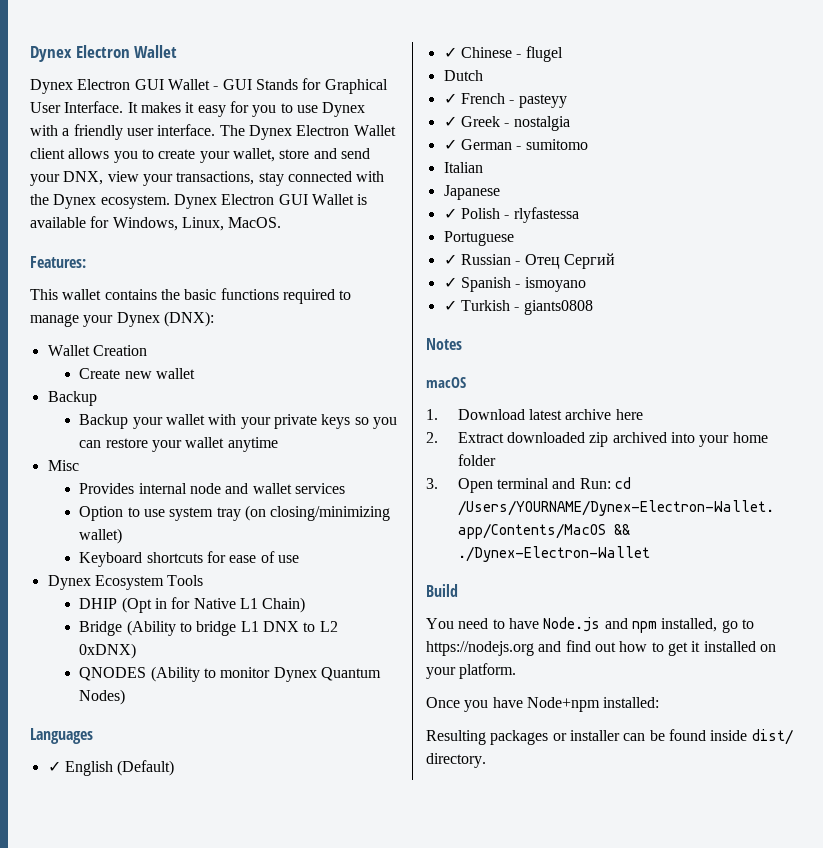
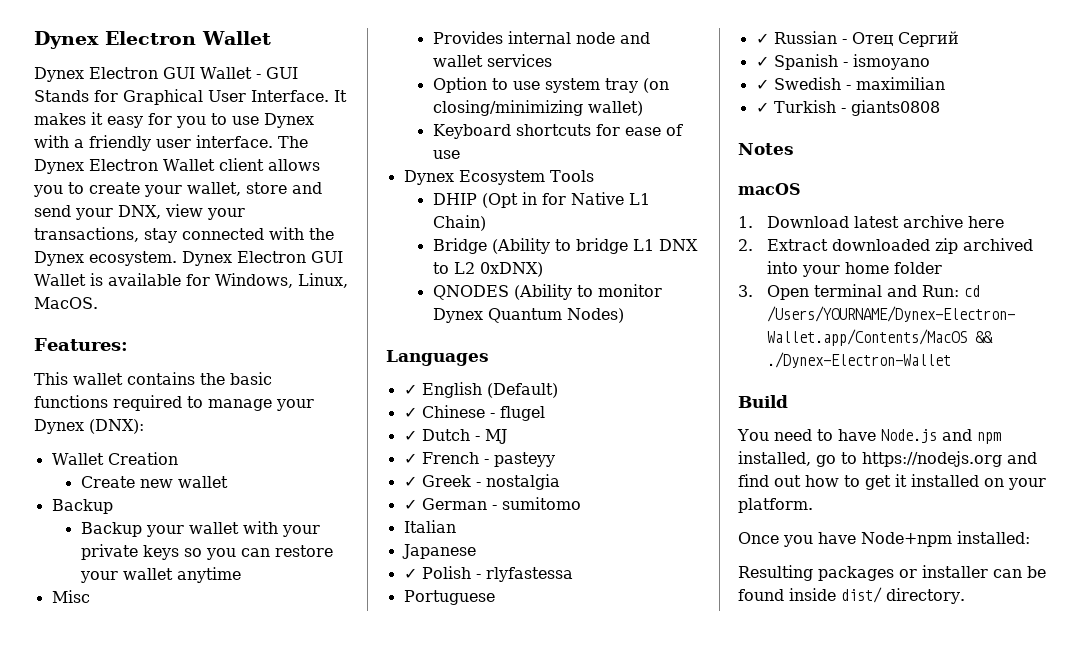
(563, 54) none -> [403,430,417,441] ✓
(483, 75) none -> [474,429,507,444] - MJ
(586, 284) none -> [755,77,945,90] // ✓ Swedish - maximilian

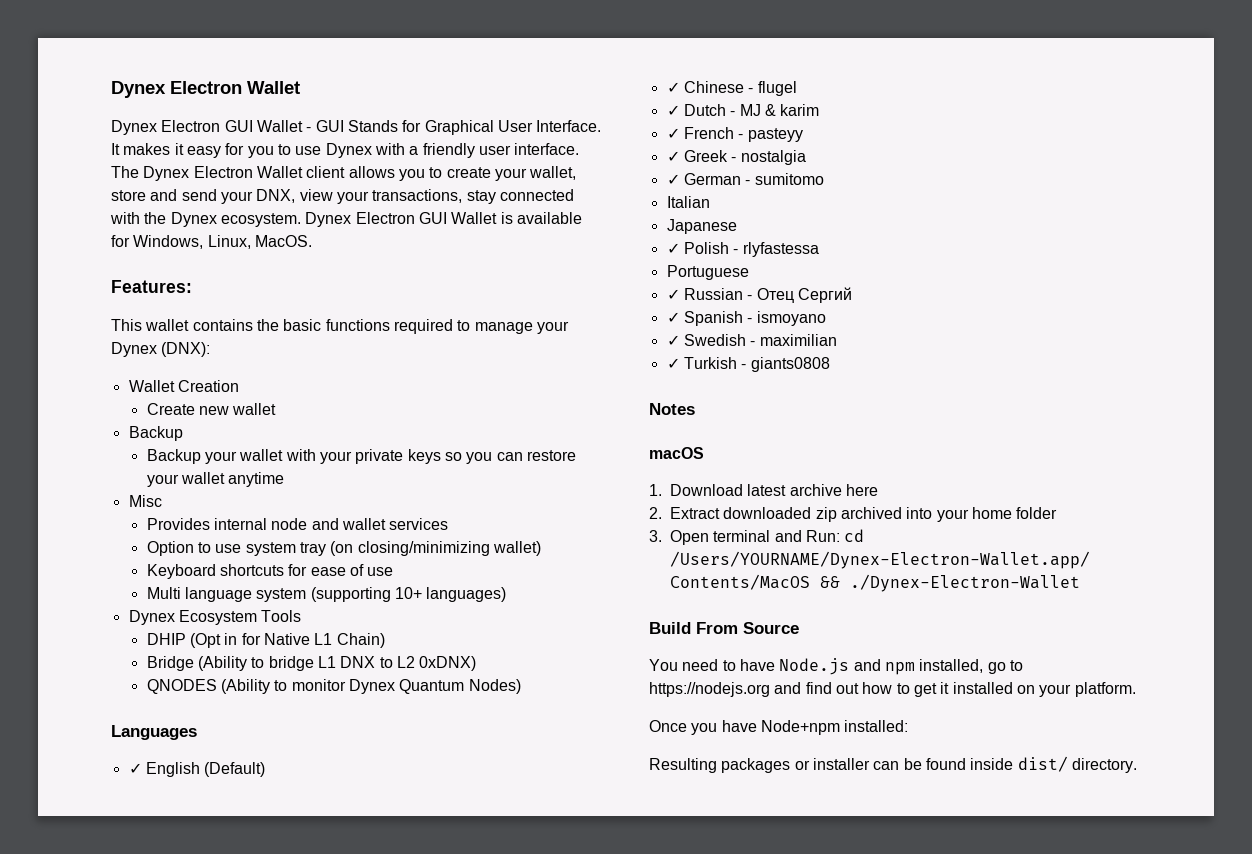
(460, 154) none -> [146,587,507,602] // Multi language system (supporting 10+ languages)
(507, 436) none -> [764,104,820,116] & karim
(788, 401) none -> [696,622,799,634] From Source

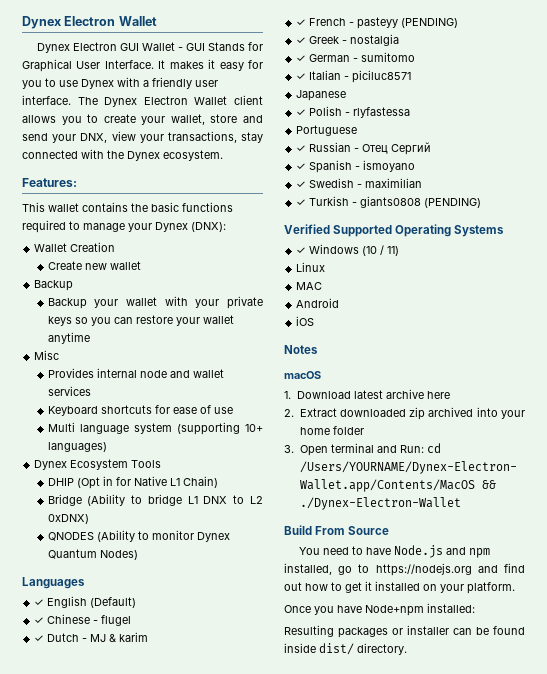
[305,212,582,227] [111,235,312,249] Dynex Electron GUI Wallet is available for Windows, Linux, MacOS. -> (223, 155) none
[146,541,541,556] // Option to use system tray (on closing/minimizing wallet) -> (91, 391) none
(803, 135) none -> [401,18,459,28] (PENDING)
(824, 179) none -> [296,73,307,80] ✓
(710, 202) none -> [344,70,412,83] - piciluc8571
(830, 364) none -> [424,198,482,208] [284,224,505,237] [296,244,400,256] [296,262,326,272] [296,282,323,290] [296,298,340,308] [296,316,315,326] (PENDING) // Verified Supported Operating Systems // ✓ Windows (10 / 11) // Linux // MAC // Android // iOS

